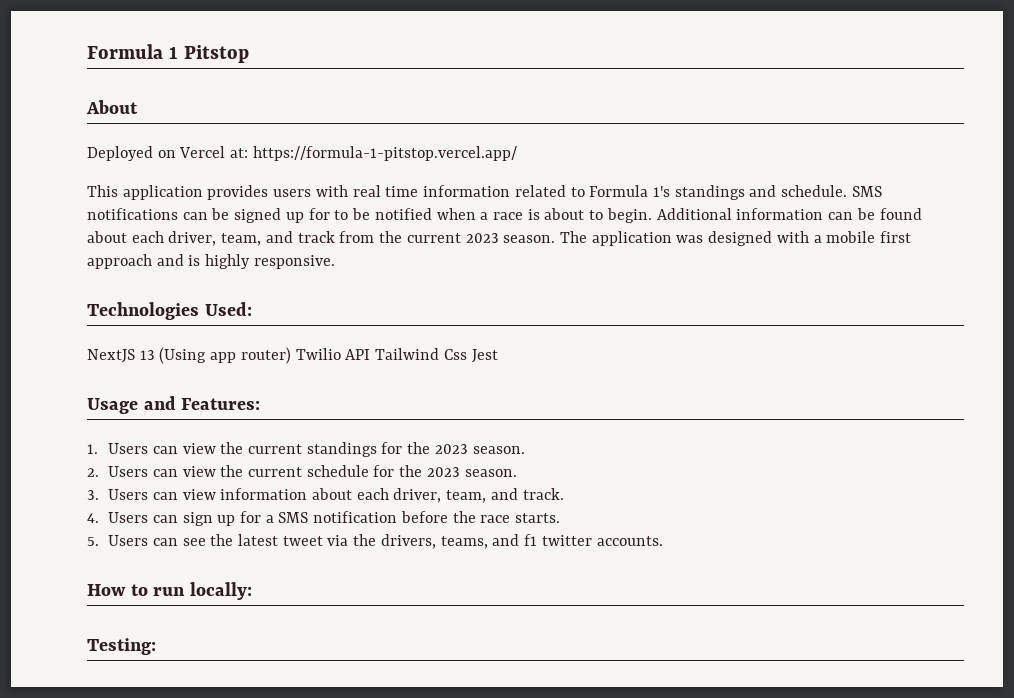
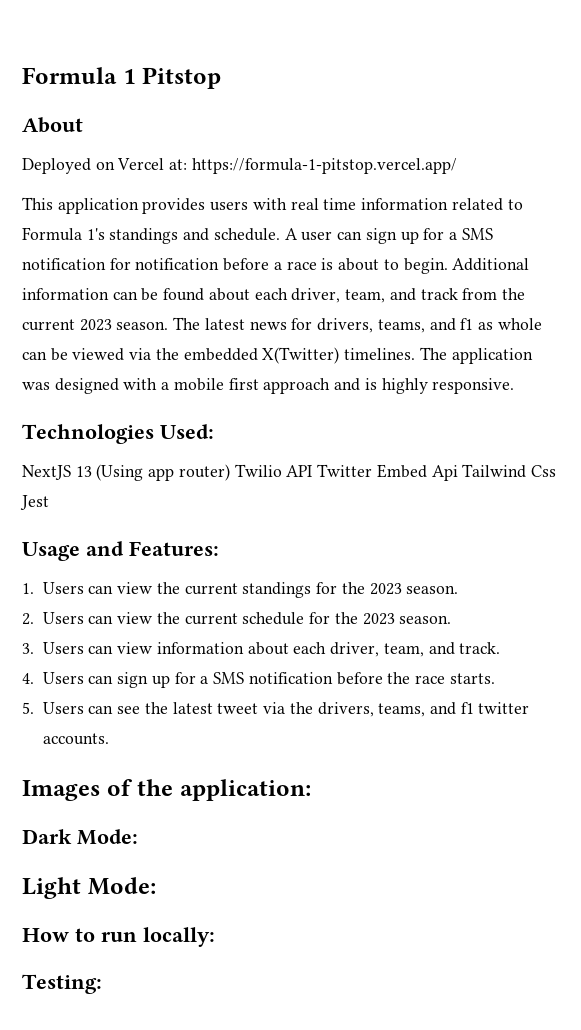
[851,186,882,197] [87,208,476,223] SMS notifications can be signed up for to be notified when -> [284,228,493,244] [22,258,270,271] A user can sign up for a SMS notification for notification before
(587, 237) none -> [204,318,542,333] [22,347,447,364] latest news for drivers, teams, and f1 as whole can be viewed via the embedded X(Twitter) timelines. The
(371, 354) none -> [317,464,458,481] Twitter Embed Api
(663, 541) none -> [22,779,311,801] [22,829,138,845] [22,877,156,899] // Images of the application: // Dark Mode: // Light Mode:

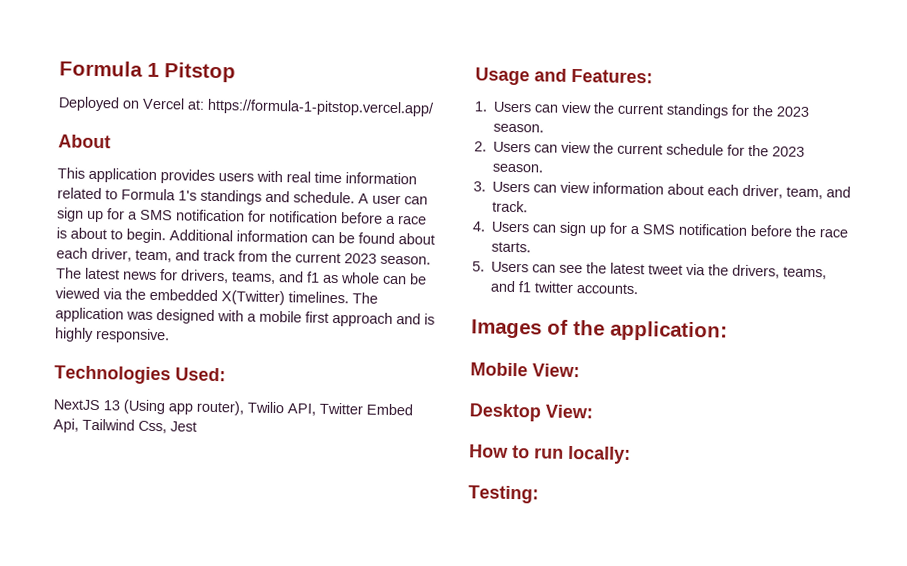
[22,117,83,133] // About -> (236, 72) none
(457, 166) none -> [58,134,111,149] // About
[178,464,556,481] router) Twilio API Twitter Embed Api Tailwind Css -> [196,400,413,416] [53,418,167,434] router), Twilio API, Twitter Embed Api, Tailwind Css,
[22,829,138,845] [22,877,156,899] Dark Mode: // Light Mode: -> [470,362,580,378] [469,403,593,422] Mobile View: // Desktop View:

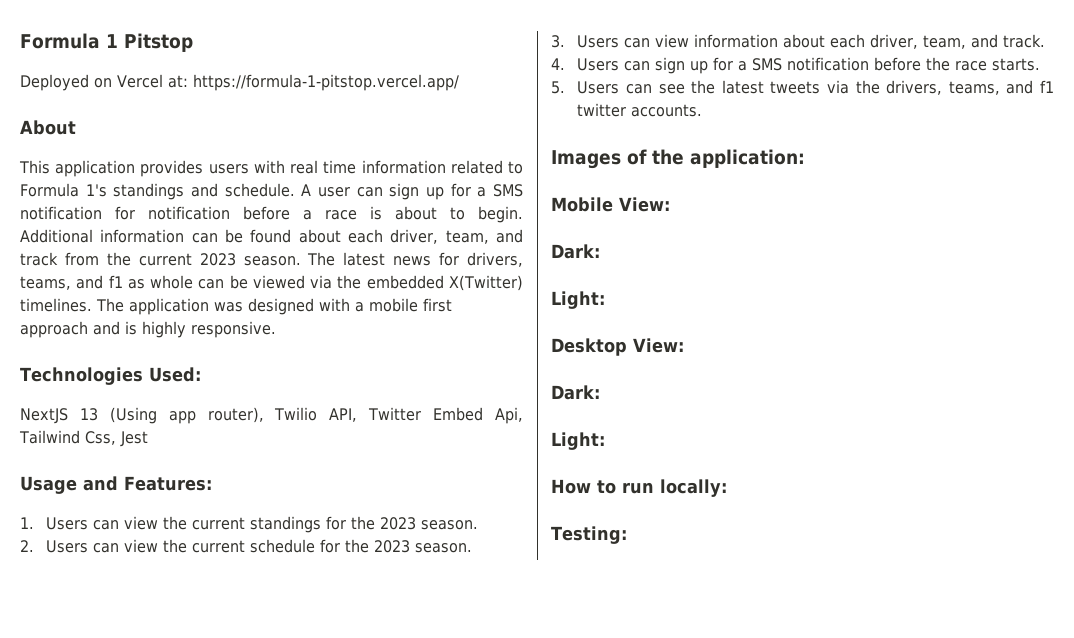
[648,264,684,275] tweet -> [770,81,821,94] tweets
(580, 370) none -> [551,244,600,259] [551,291,605,309] // Dark: // Light:
(593, 411) none -> [551,385,600,400] [551,432,605,450] // Dark: // Light:

